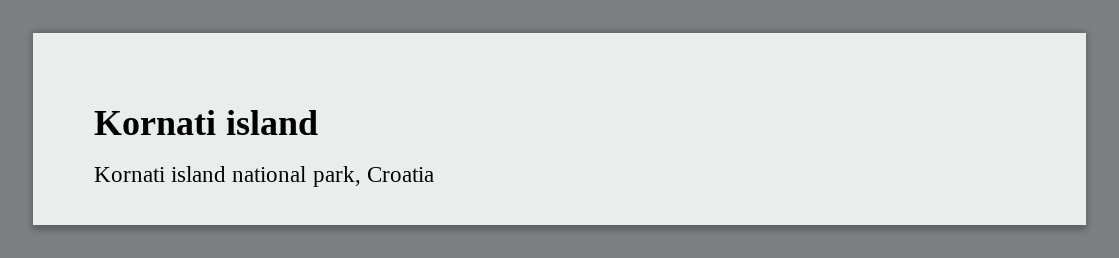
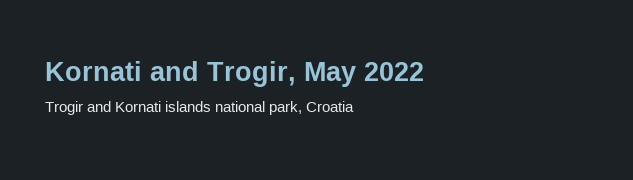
[94,110,318,135] [94,166,227,182] Kornati island // Kornati island -> [45,61,424,87] [45,101,212,115] Kornati and Trogir, May 2022 // Trogir and Kornati islands

